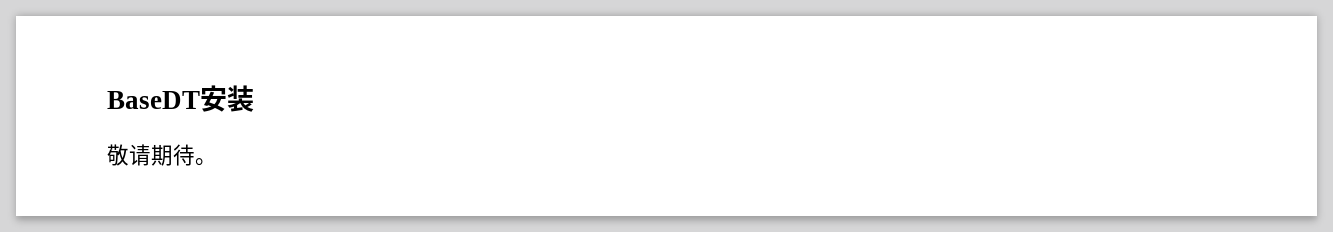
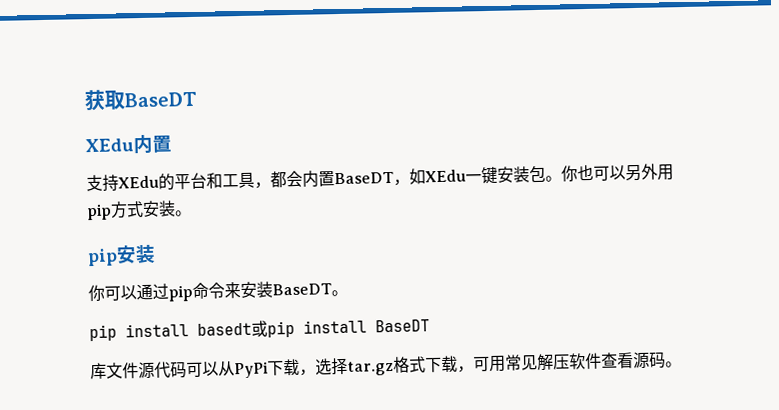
[107,85,254,112] [107,144,195,166] BaseDT安装 // 敬请期待 -> [84,89,197,112] [85,134,172,155] [86,163,674,192] [86,200,192,221] [87,244,156,267] [88,281,348,302] [89,319,430,342] [90,351,666,380] 获取BaseDT // XEdu内置 // 支持XEdu的平台和工具，都会内置BaseDT，如XEdu一键安装包。你也可以另外用pip方式安装。 // pip安装 // 你可以通过pip命令来安装BaseDT。 // pip install basedt或pip install BaseDT // 库文件源代码可以从PyPi下载，选择tar.gz格式下载，可用常见解压软件查看源码

